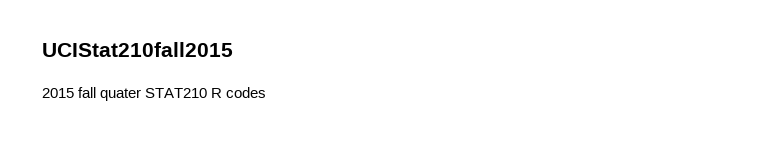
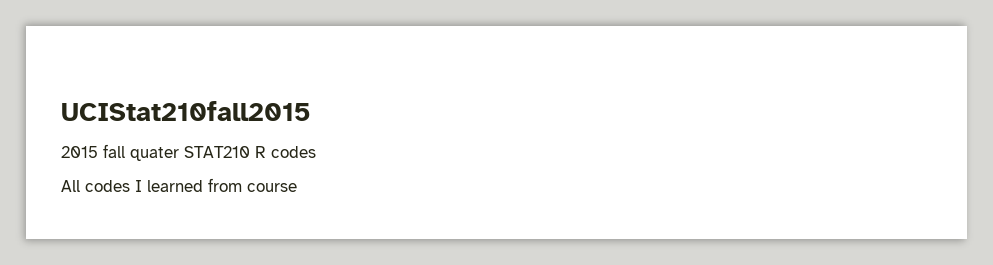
(267, 92) none -> [61,178,297,192] // All codes I learned from course

